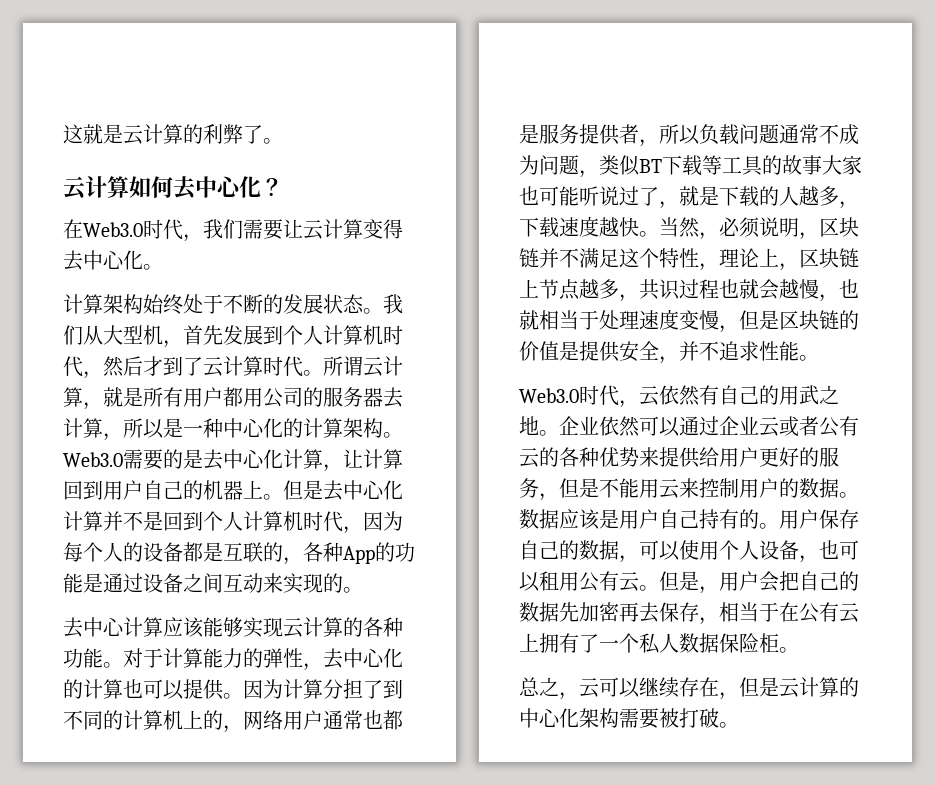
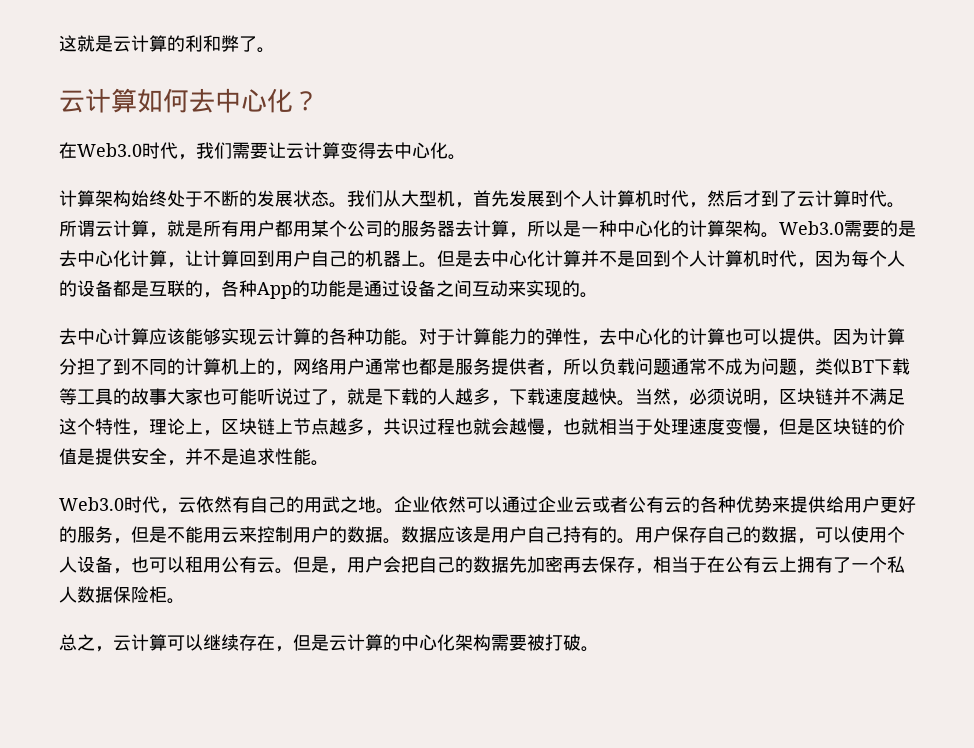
(223, 134) none -> [203,35,221,52] 和
(263, 397) none -> [311,220,347,237] 某个
(719, 351) none -> [221,448,239,465] 是
(599, 688) none -> [131,634,167,651] 计算

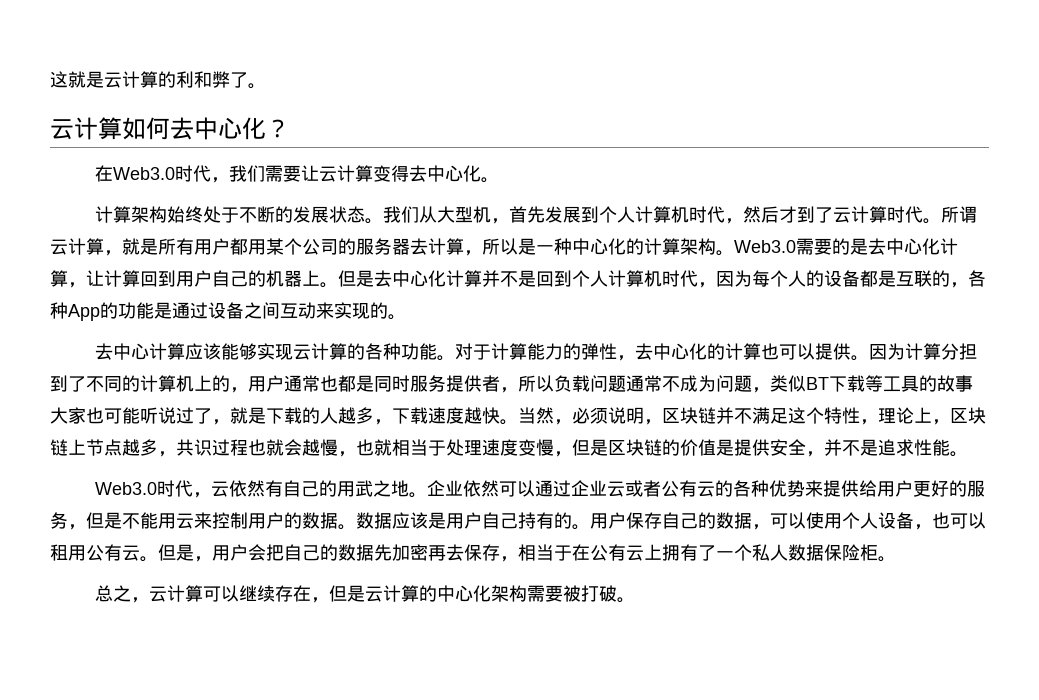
[95,358,131,375] 了到 -> [50,375,86,392] 到了
[293,358,329,375] 网络 -> (248, 390) none
(455, 366) none -> [374,375,410,392] 同时

